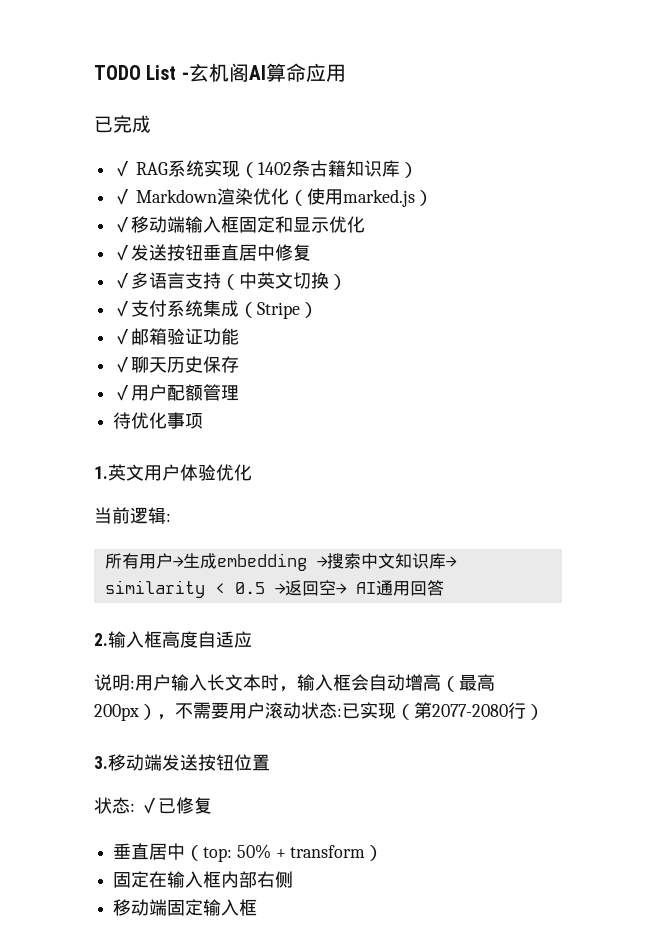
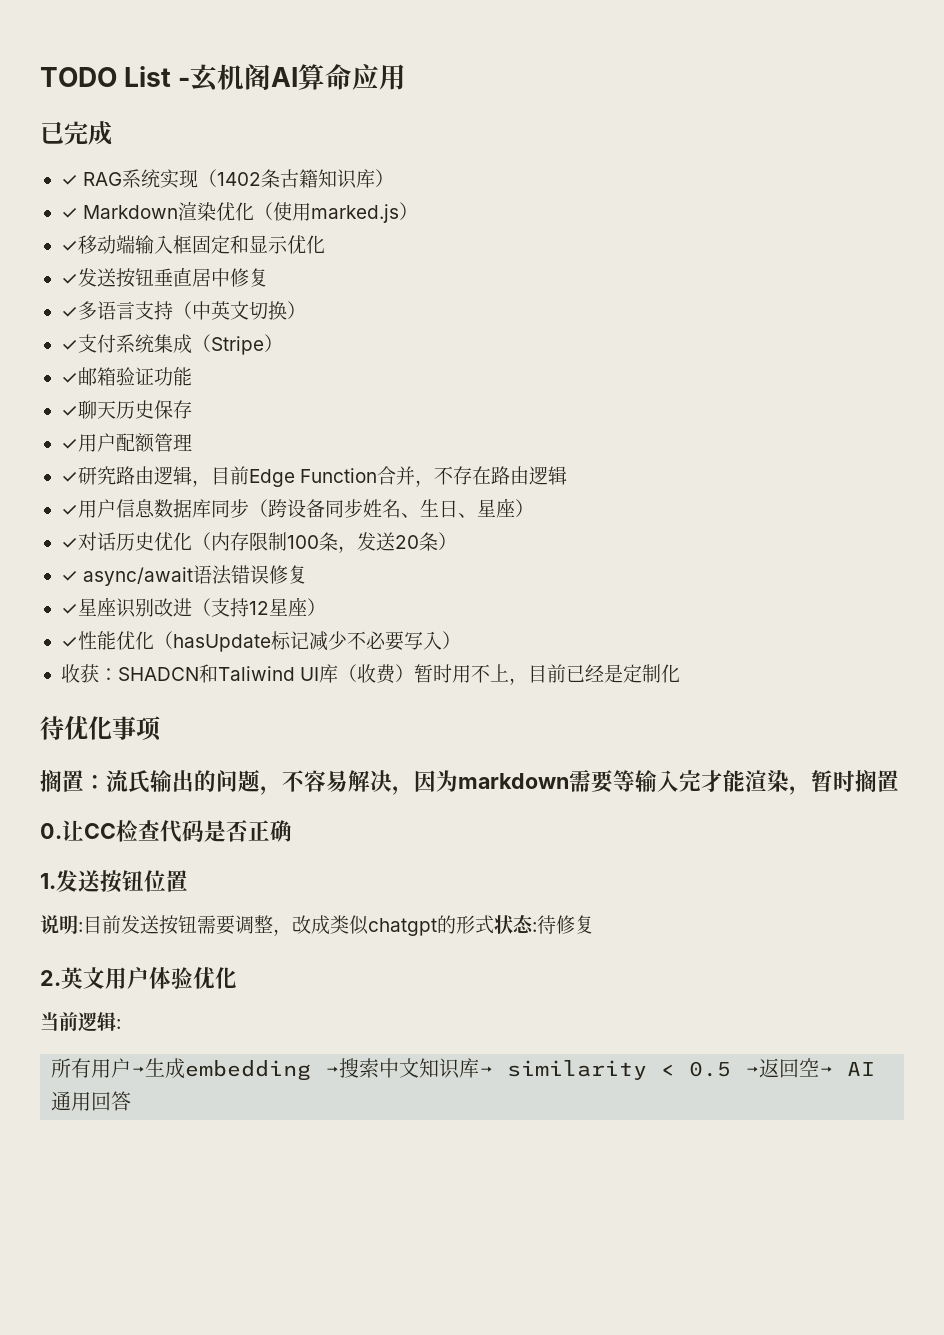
[113,412,204,429] [94,466,108,479] 待优化事项 // 1. -> [60,466,568,487] [60,498,534,518] [60,532,457,553] [60,565,308,586] [60,597,326,618] [60,631,461,652] [60,664,681,685] [40,716,162,741] [40,769,899,795] [40,820,292,843] [40,870,188,893] [40,915,594,936] [40,970,61,986] ✓研究路由逻辑，目前Edge Function合并，不存在路由逻辑 // ✓用户信息数据库同步（跨设备同步姓名、生日、星座） // ✓对话历史优化（内存限制100条，发送20条） // ✓ async/await语法错误修复 // ✓星座识别改进（支持12星座） // ✓性能优化（hasUpdate标记减少不必要写入） // 收获：SHADCN和Taliwind UI库（收费）暂时用不上，目前已经是定制化 // 待优化事项 // 搁置：流氏输出的问题，不容易解决，因为markdown需要等输入完才能渲染，暂时搁置 // 0.让CC检查代码是否正确 // 1.发送按钮位置 // 说明:目前发送按钮需要调整，改成类似chatgpt的形式状态:待修复 // 2.
[94,631,252,648] [94,674,495,692] [94,702,544,721] [94,754,270,771] [94,797,212,814] [113,843,384,862] [113,871,294,888] [113,899,258,916] // 2.输入框高度自适应 // 说明:用户输入长文本时，输入框会自动增高（最高200px），不需要用户滚动状态:已实现（第2077-2080行） // 3.移动端发送按钮位置 // 状态: ✓已修复 // 垂直居中（top: 50% + transform） // 固定在输入框内部右侧 // 移动端固定输入框 -> (132, 1101) none

